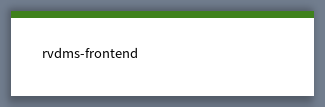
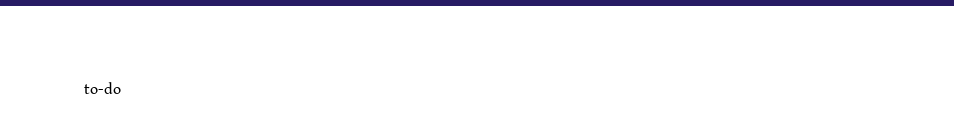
[42,47,138,58] rvdms-frontend -> [84,82,121,94] to-do

